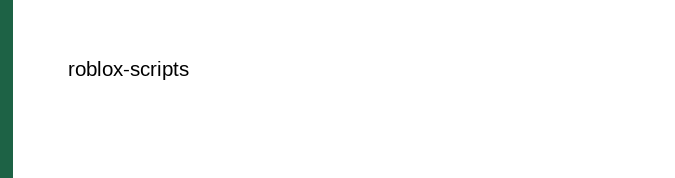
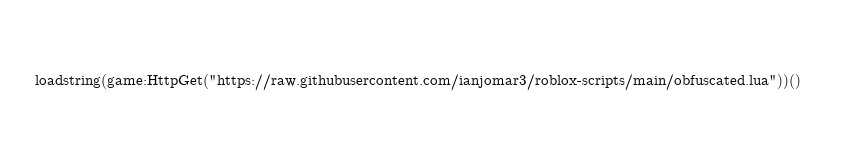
[68,61,189,80] roblox-scripts -> [35,73,801,91] loadstring(game:HttpGet("https://raw.githubusercontent.com/ianjomar3/roblox-scripts/main/obfuscated.lua"))()

